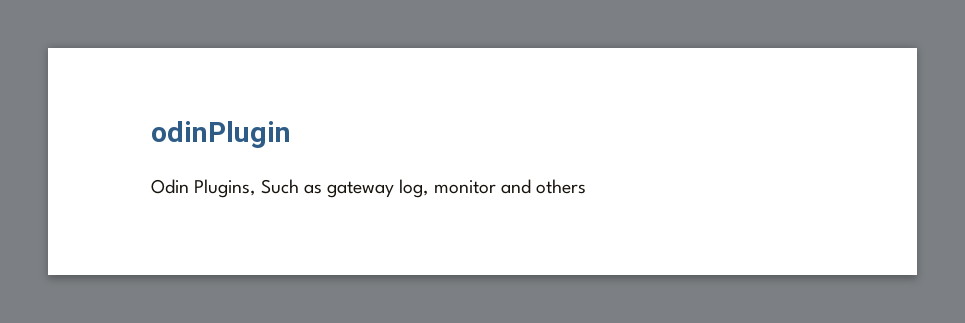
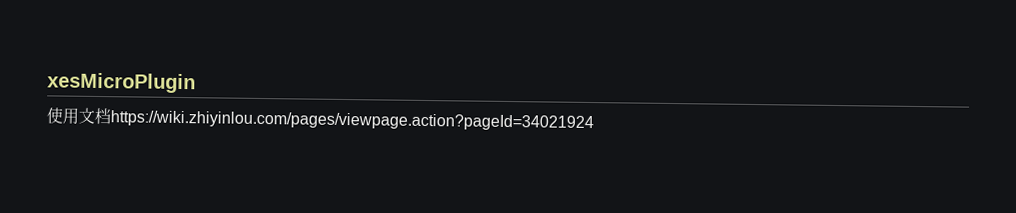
[151,121,291,148] [151,179,587,198] odinPlugin // Odin Plugins, Such as gateway log, monitor and others -> [47,72,196,94] [46,107,594,132] xesMicroPlugin // 使用文档https://wiki.zhiyinlou.com/pages/viewpage.action?pageId=34021924

